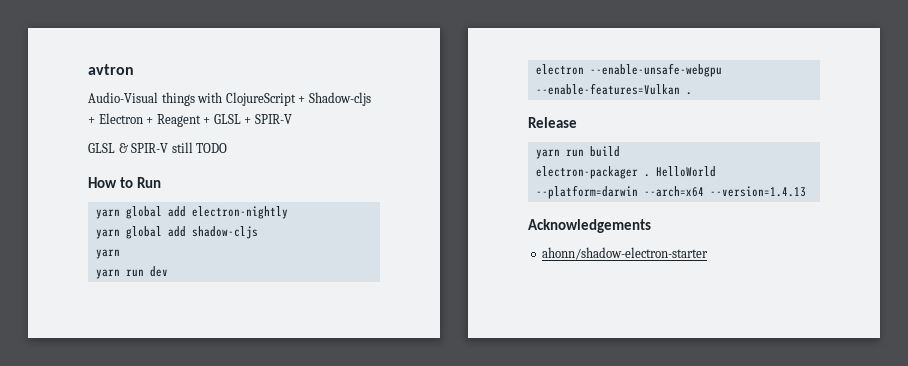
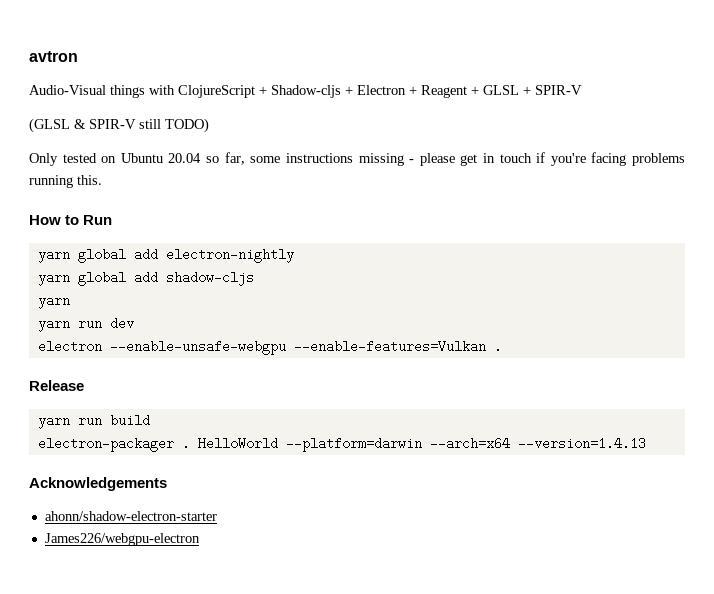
[88,143,115,153] GLSL -> [29,118,70,133] (GLSL
[196,143,228,153] TODO -> [165,118,209,133] [29,152,685,166] [29,175,102,188] TODO) // Only tested on Ubuntu 20.04 so far, some instructions missing - please get in touch if you're facing problems running this.
(709, 253) none -> [44,533,200,546] // James226/webgpu-electron

